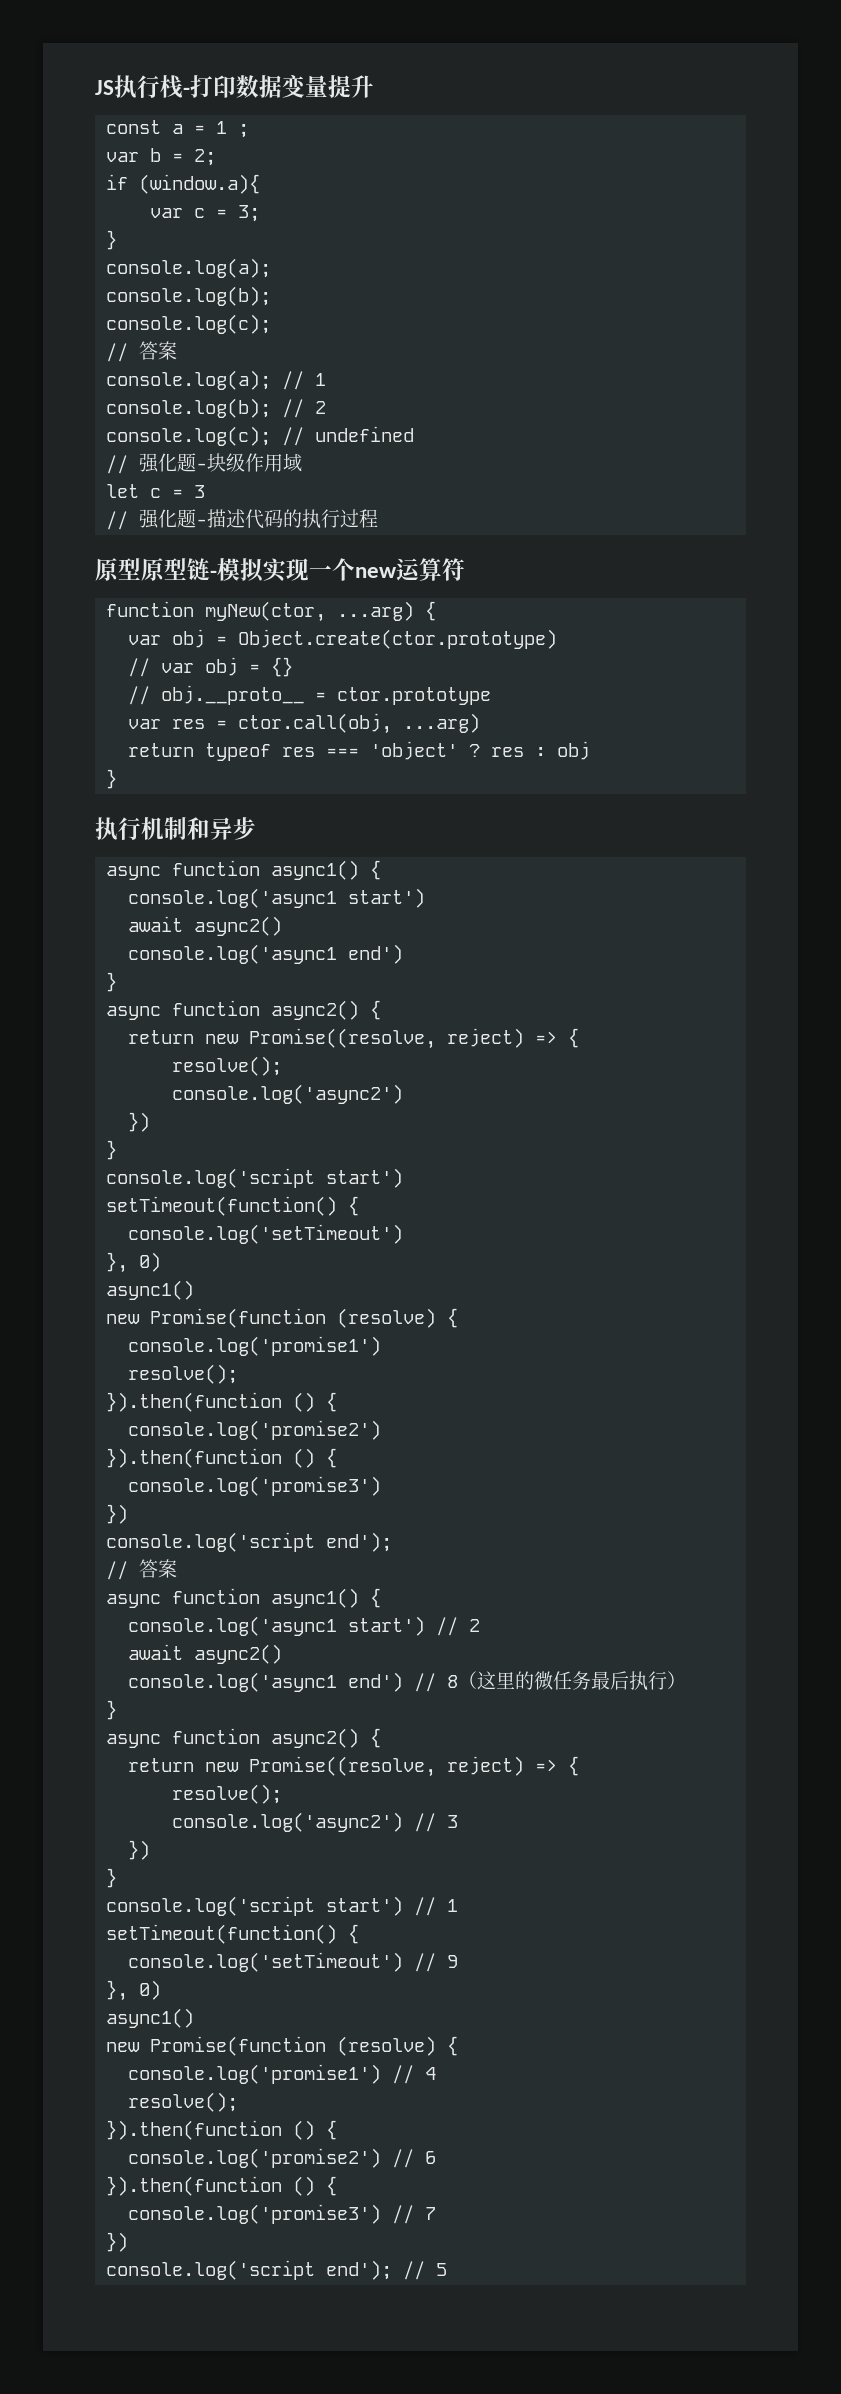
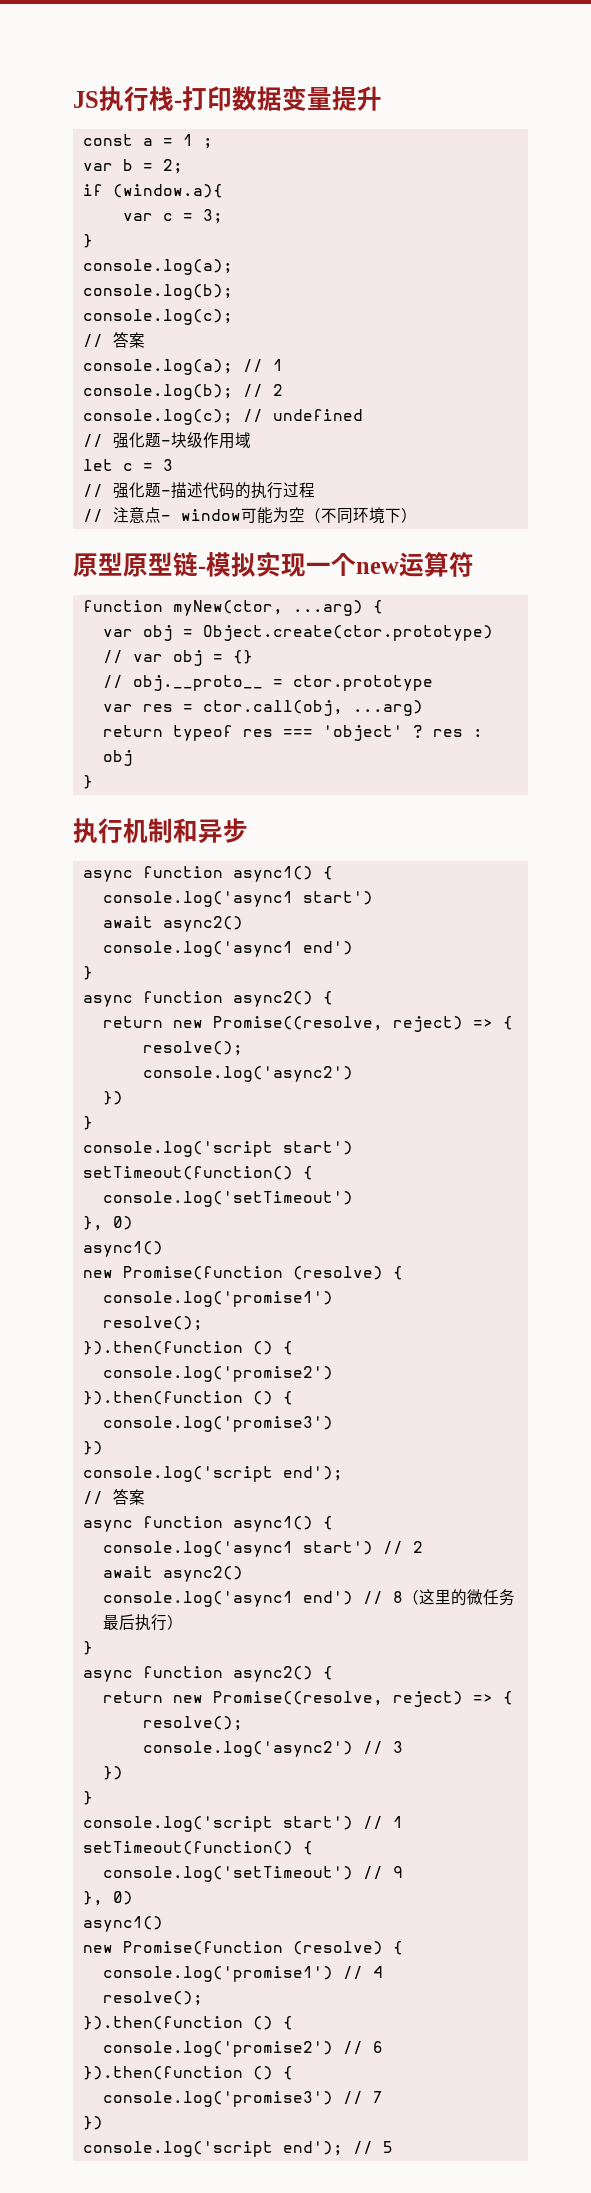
(378, 518) none -> [83,507,418,524] // // 注意点- window可能为空（不同环境下）

